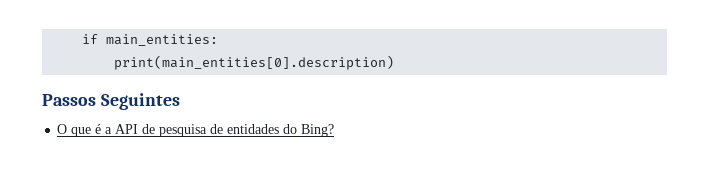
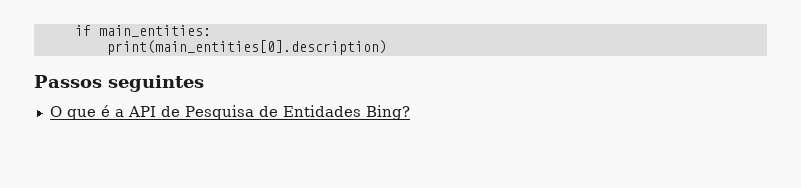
[100,93,180,110] Seguintes -> [108,75,204,92] seguintes
[159,124,298,137] pesquisa de entidades do -> [184,105,361,120] Pesquisa de Entidades

